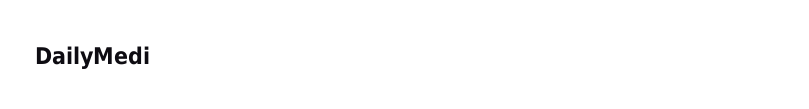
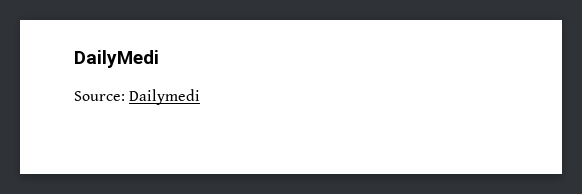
(150, 57) none -> [74,89,201,105] // Source: Dailymedi

